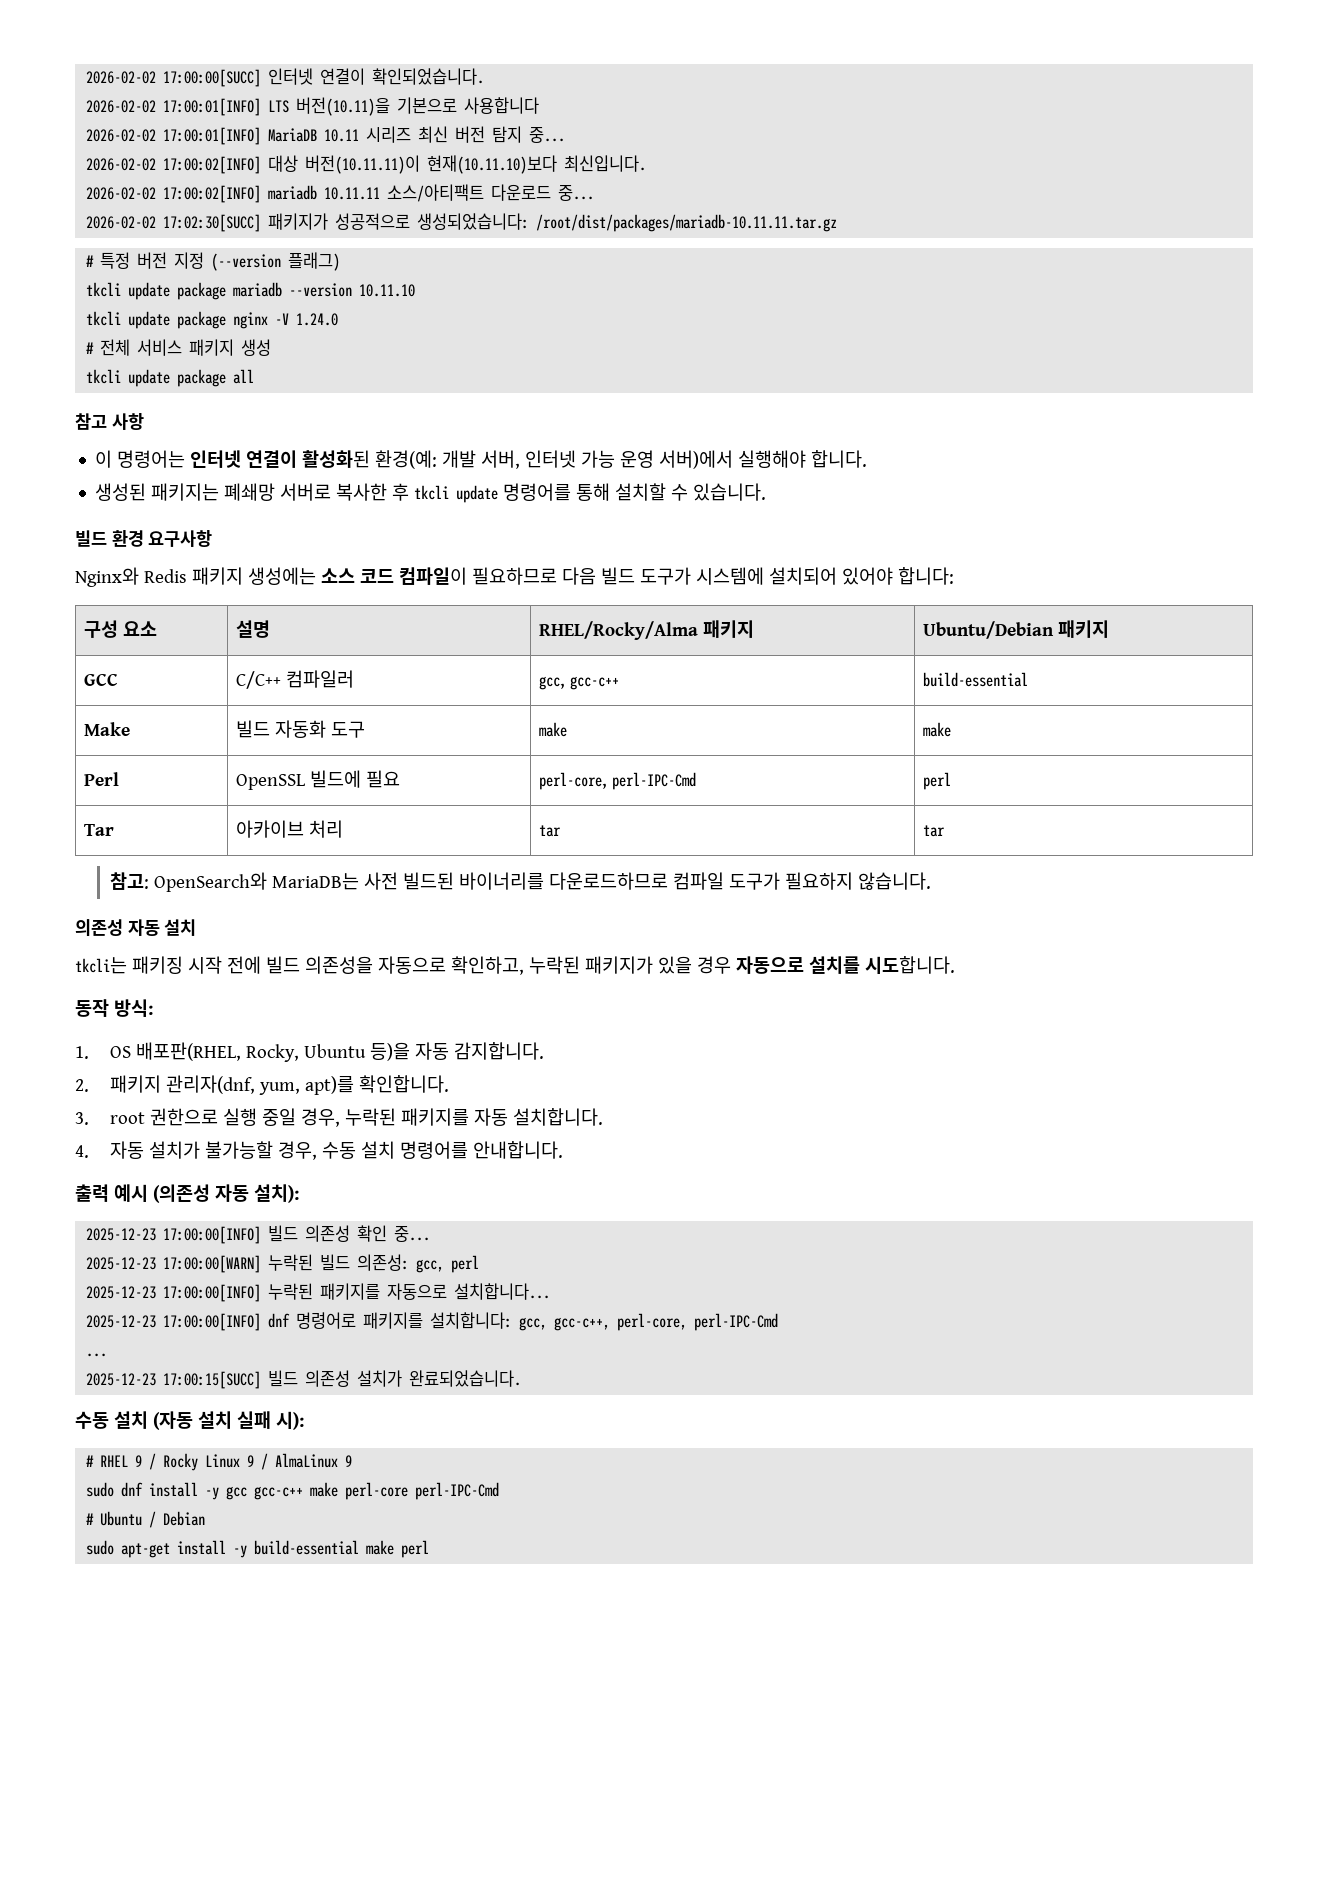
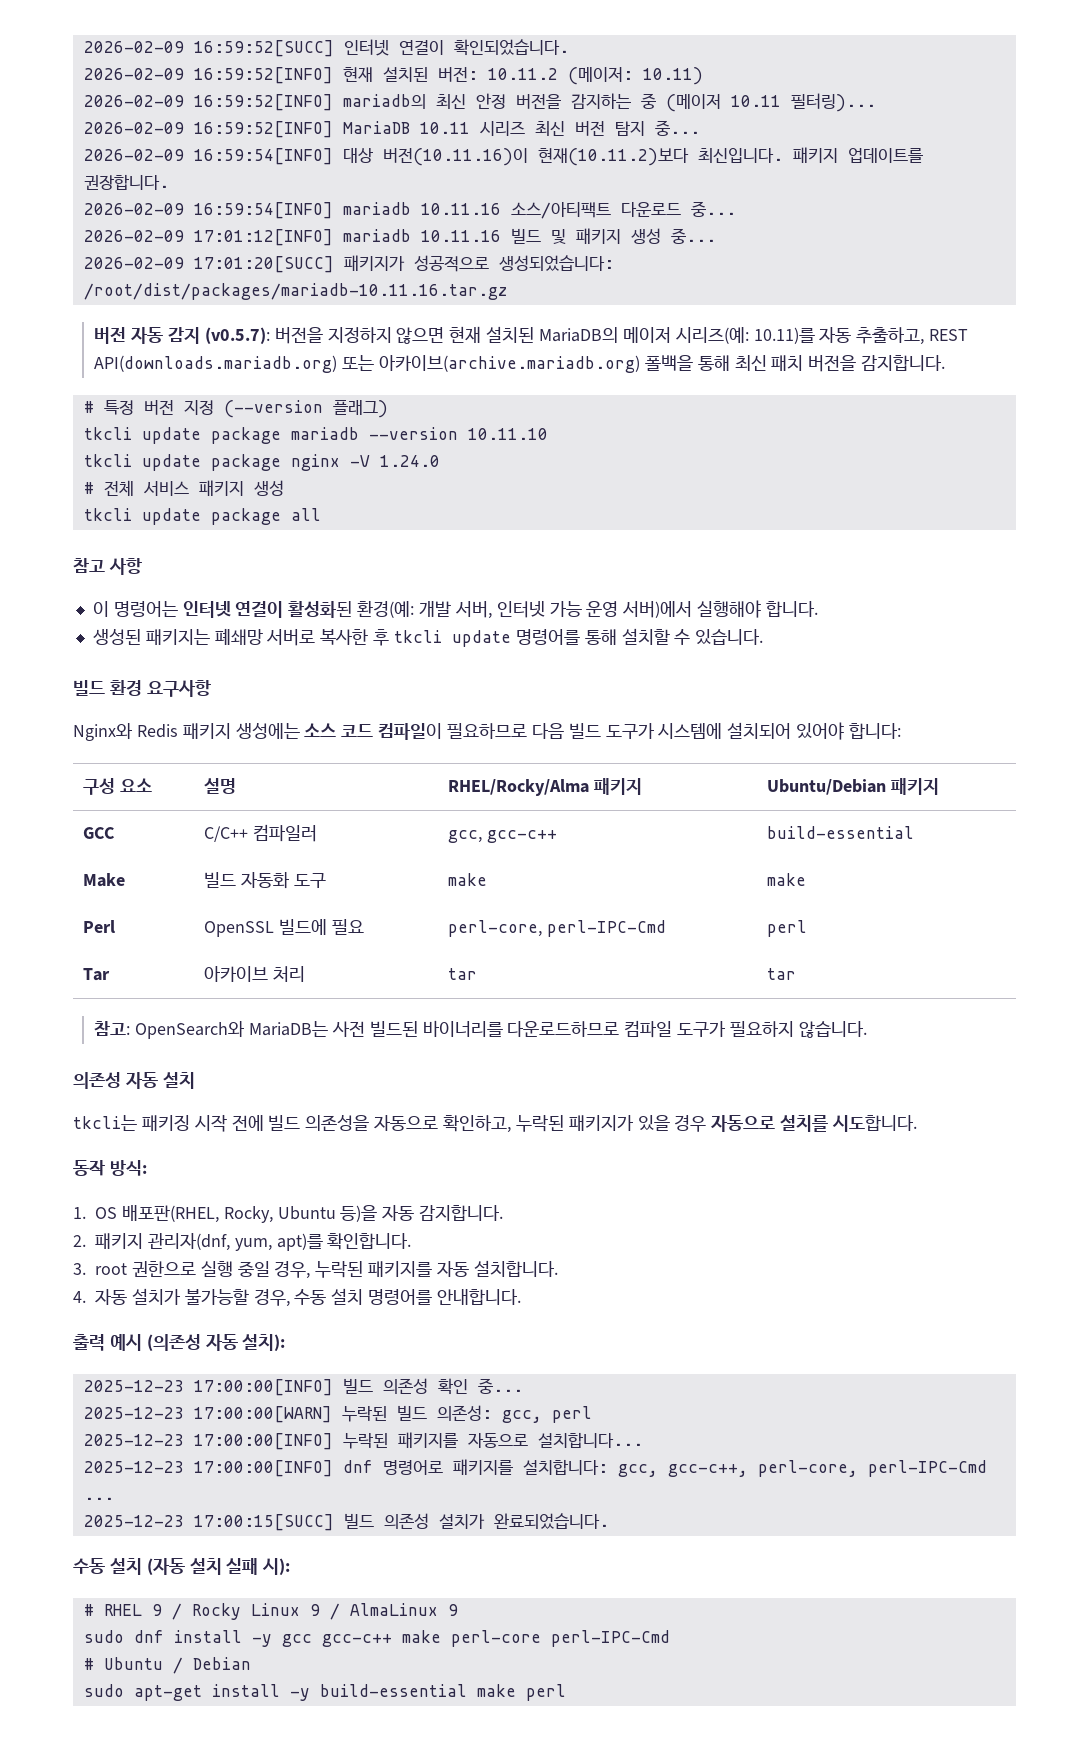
[86,69,262,87] 2026-02-02 17:00:00[SUCC] -> [83,40,334,57] 2026-02-09 16:59:52[SUCC]
[86,97,540,116] [86,127,262,145] 2026-02-02 17:00:01[INFO] LTS 버전(10.11)을 기본으로 사용합니다 // 2026-02-02 17:00:01[INFO] -> [83,67,703,85] [83,93,876,112] [83,121,333,138] 2026-02-09 16:59:52[INFO] 현재 설치된 버전: 10.11.2 (메이저: 10.11) // 2026-02-09 16:59:52[INFO] mariadb의 최신 안정 버전을 감지하는 중 (메이저 10.11 필터링)... // 2026-02-09 16:59:52[INFO]
[86,155,647,174] [86,184,595,203] [86,213,838,232] 2026-02-02 17:00:02[INFO] 대상 버전(10.11.11)이 현재(10.11.10)보다 최신입니다. // 2026-02-02 17:00:02[INFO] mariadb 10.11.11 소스/아티팩트 다운로드 중... // 2026-02-02 17:02:30[SUCC] 패키지가 성공적으로 생성되었습니다: /root/dist/packages/mariadb-10.11.11.tar.gz -> [83,147,923,166] [83,174,169,190] [83,201,736,219] [83,228,716,246] [83,255,614,273] [83,283,507,300] [94,326,969,345] [94,355,946,373] 2026-02-09 16:59:54[INFO] 대상 버전(10.11.16)이 현재(10.11.2)보다 최신입니다. 패키지 업데이트를 권장합니다. // 2026-02-09 16:59:54[INFO] mariadb 10.11.16 소스/아티팩트 다운로드 중... // 2026-02-09 17:01:12[INFO] mariadb 10.11.16 빌드 및 패키지 생성 중... // 2026-02-09 17:01:20[SUCC] 패키지가 성공적으로 생성되었습니다: /root/dist/packages/mariadb-10.11.16.tar.gz // 버전 자동 감지 (v0.5.7): 버전을 지정하지 않으면 현재 설치된 MariaDB의 메이저 시리즈(예: 10.11)를 자동 추출하고, REST API(downloads.mariadb.org) 또는 아카이브(archive.mariadb.org) 폴백을 통해 최신 패치 버전을 감지합니다.

